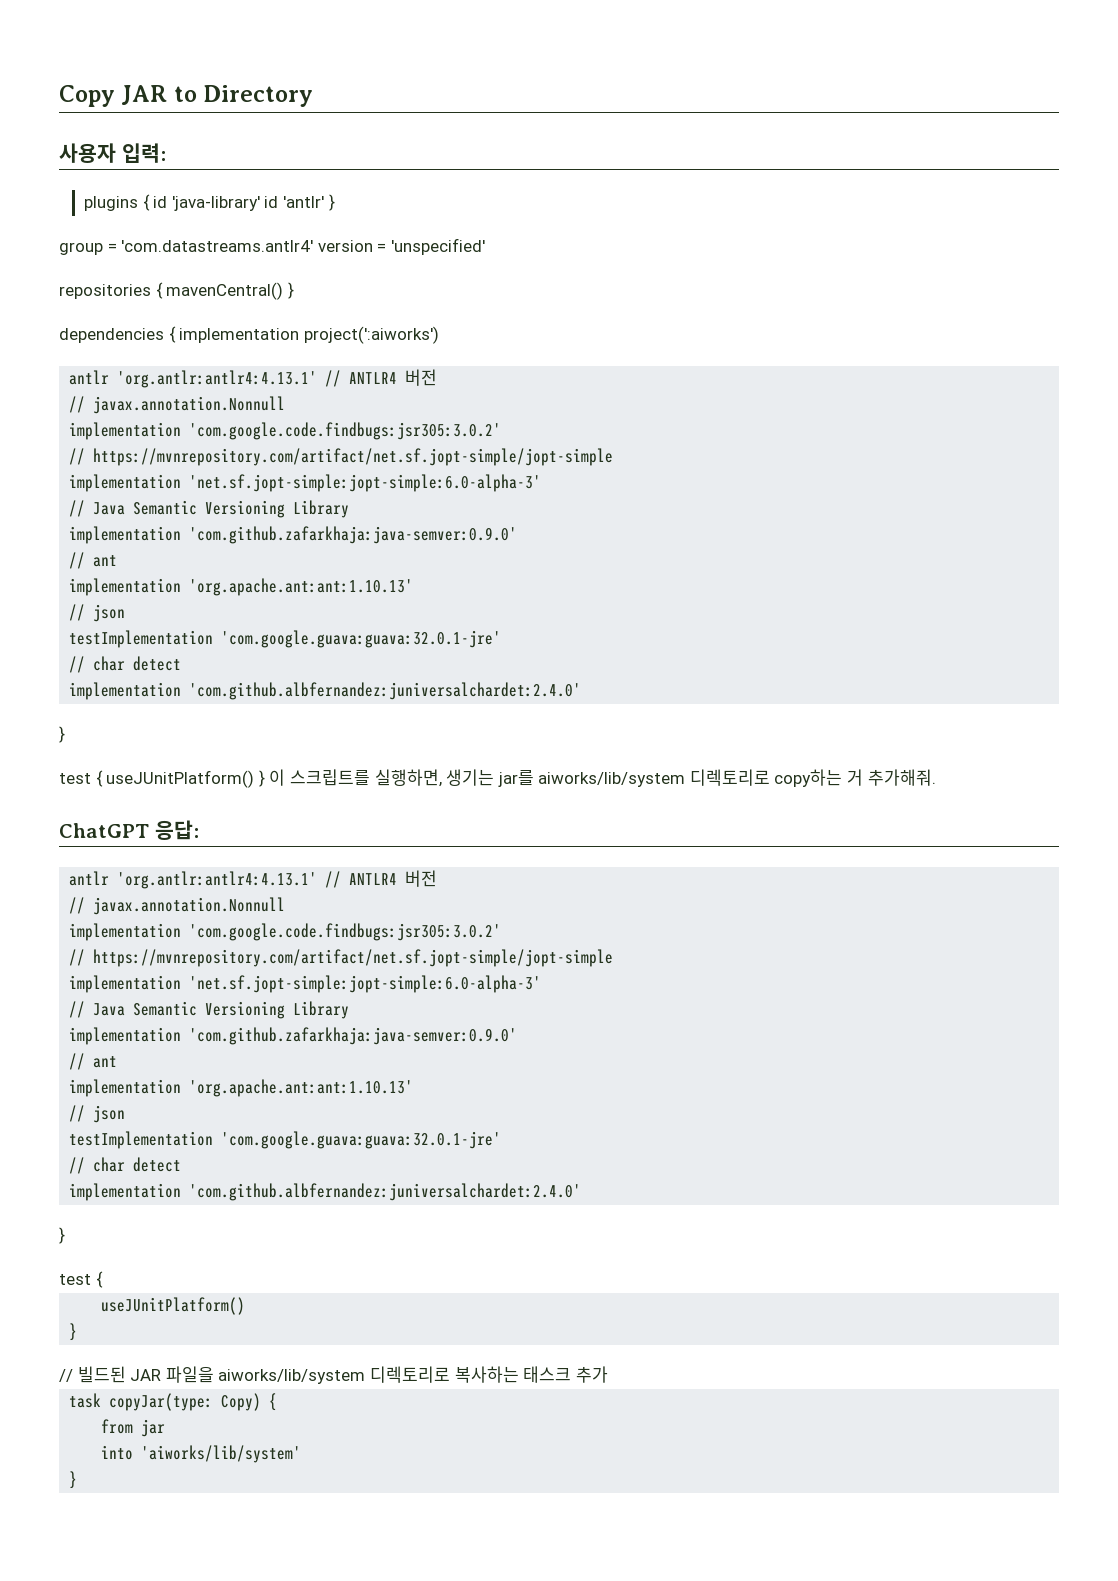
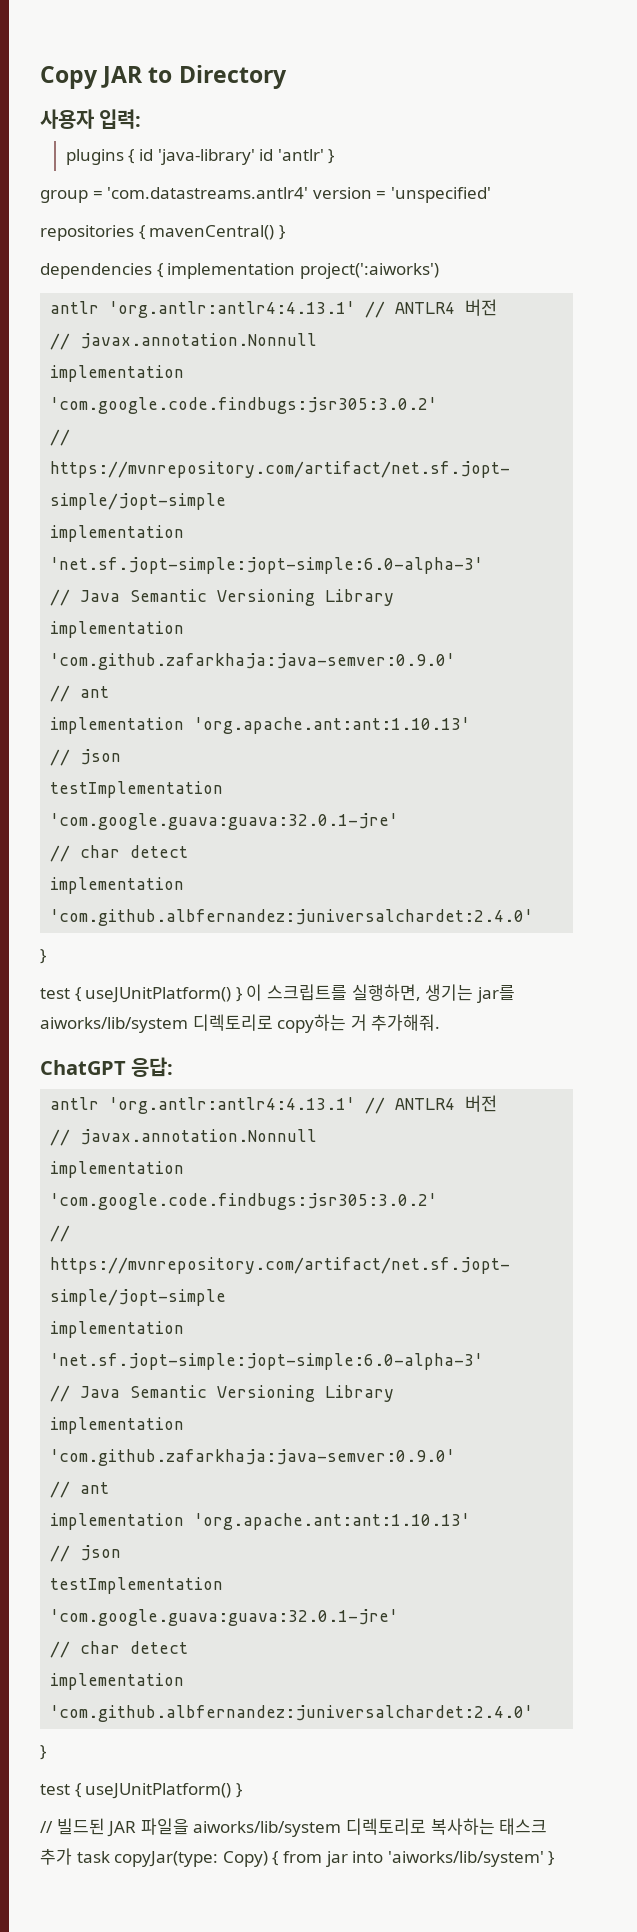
[101,1297,246,1315] // useJUnitPlatform() // -> [85,1783,232,1799] useJUnitPlatform()
(608, 1374) // -> (72, 1856) none
(278, 1402) // -> (279, 1858) none
(166, 1428) // -> (348, 1859) none
(302, 1454) // -> (544, 1859) none

